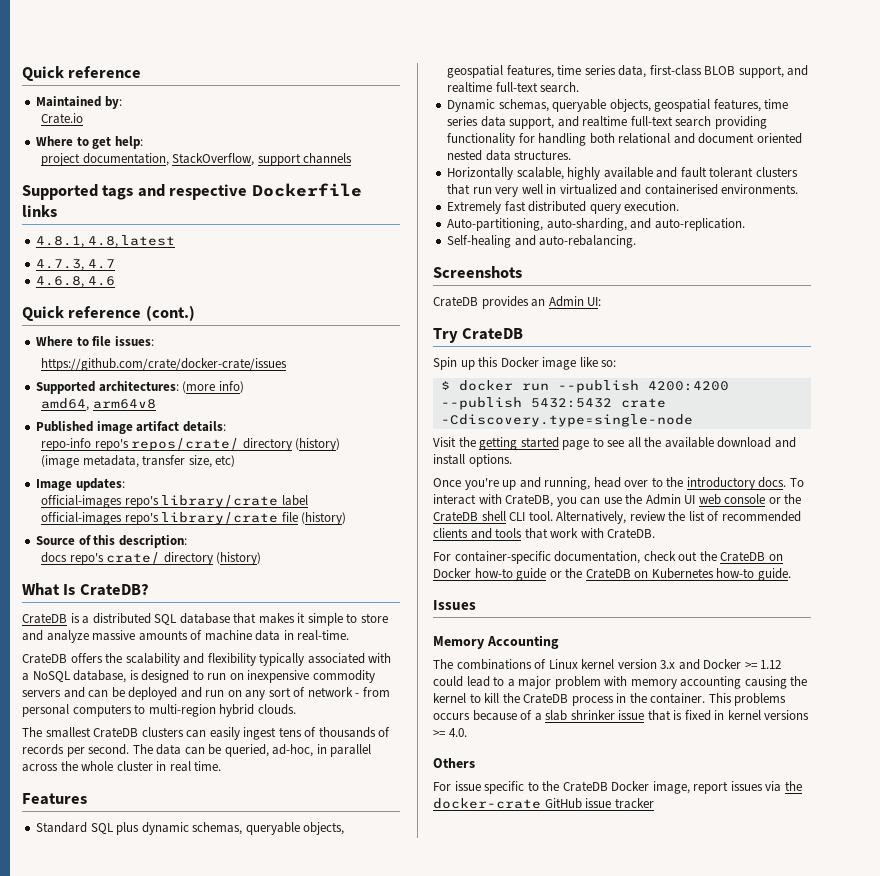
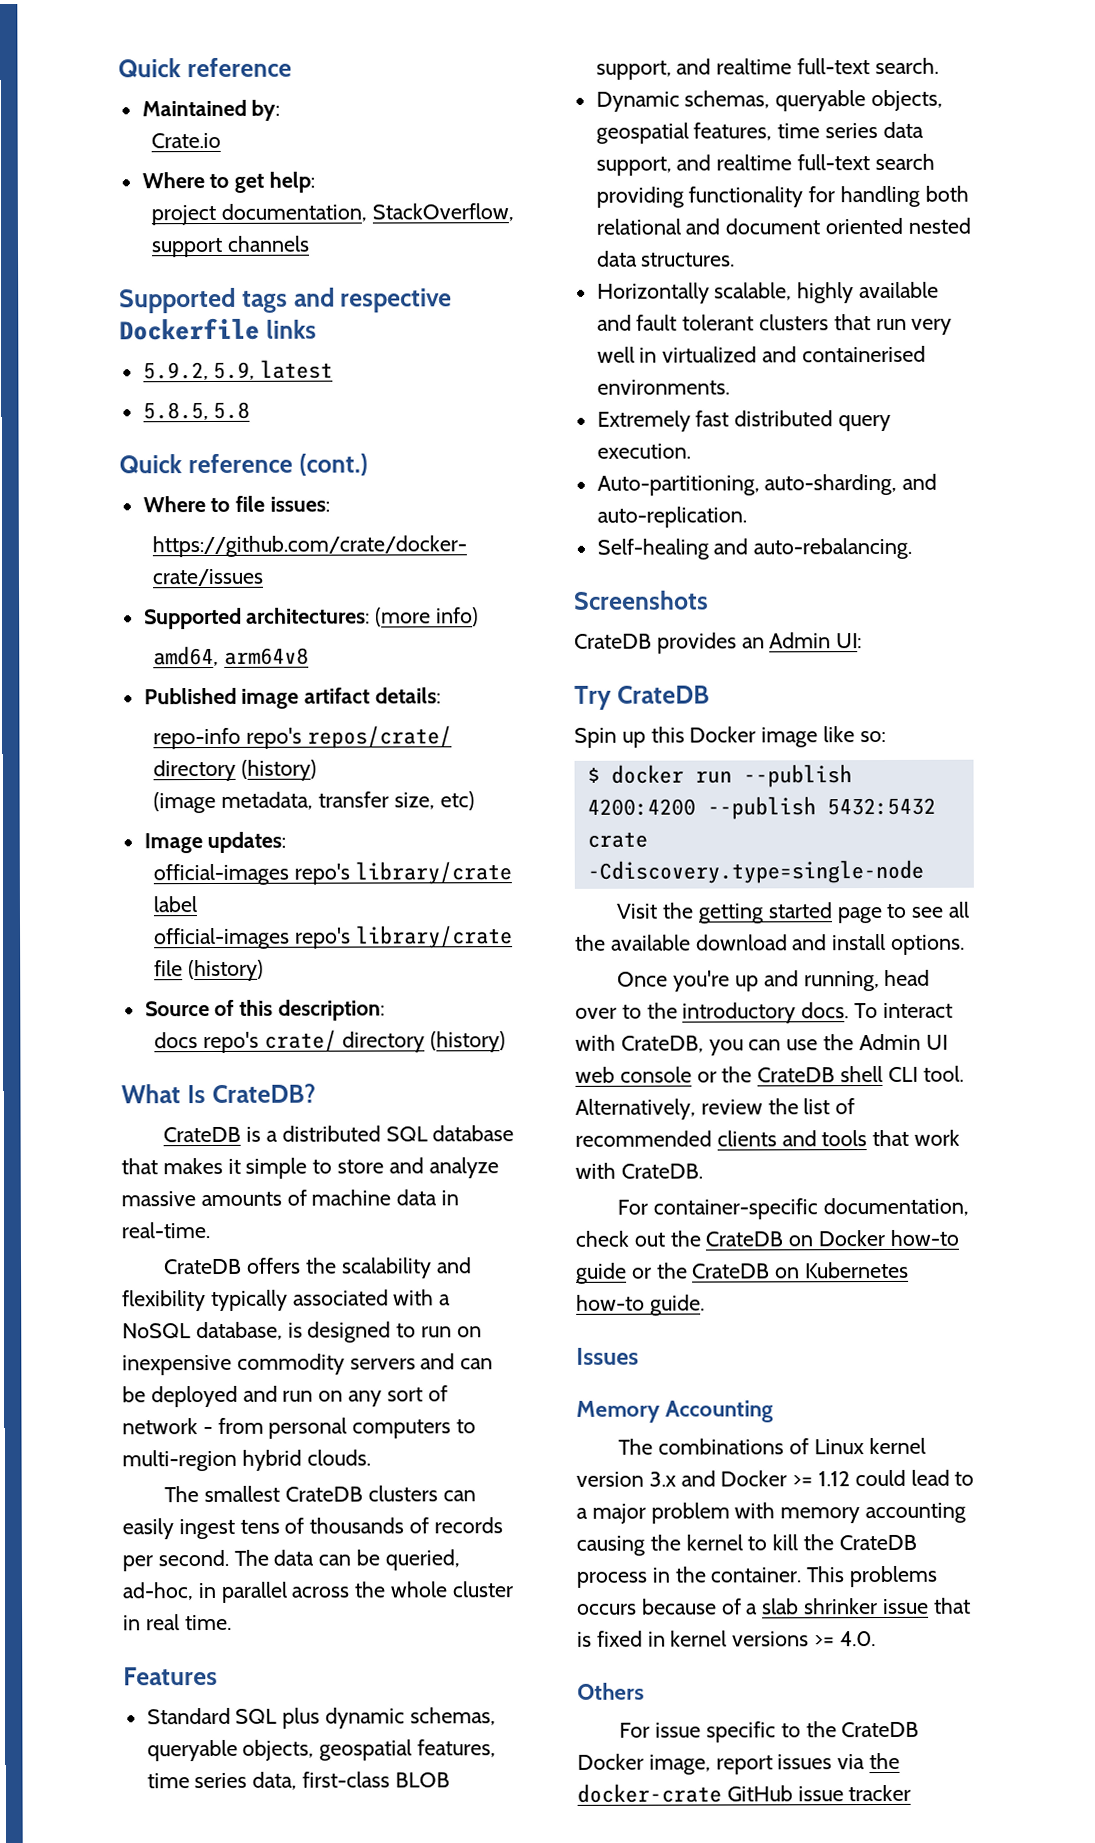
[36,236,118,248] 4.8.1, 4.8, -> [142,361,256,381] 5.9.2, 5.9,
[36,259,115,271] [36,276,115,288] 4.7.3, 4.7 // 4.6.8, 4.6 -> [142,401,251,421] 5.8.5, 5.8

